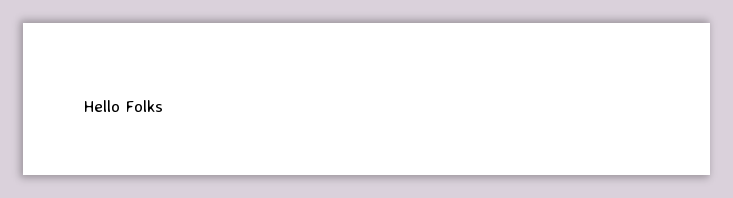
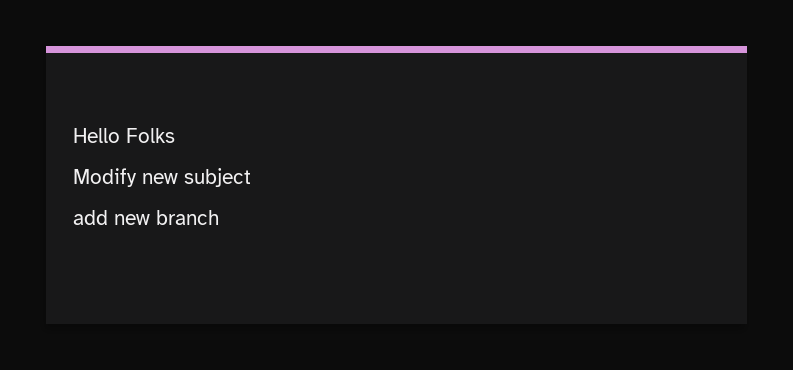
(163, 106) none -> [73,168,251,187] [73,210,219,225] // Modify new subject // add new branch

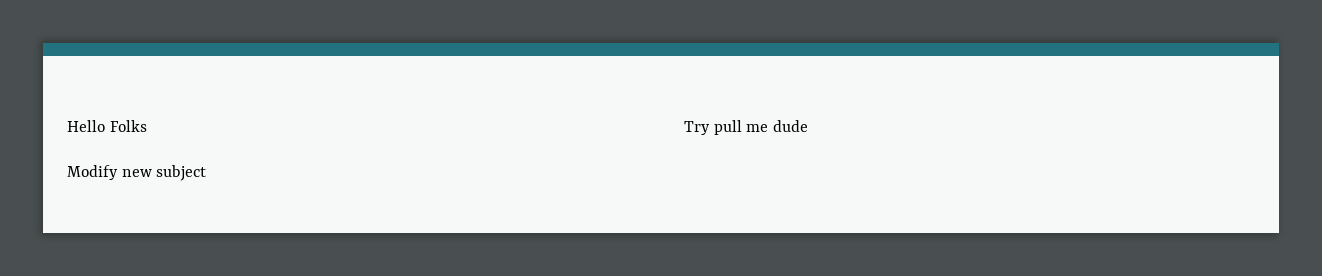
[73,210,219,225] add new branch -> [684,120,809,135] Try pull me dude

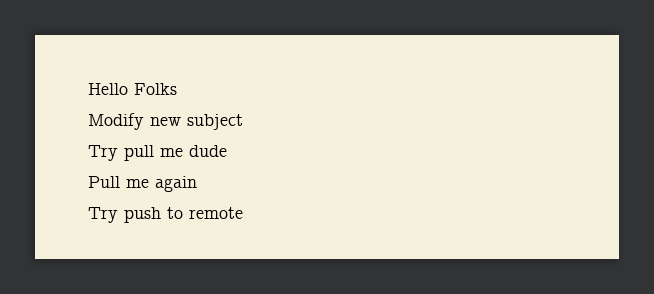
(809, 126) none -> [88,176,197,192] [88,207,243,223] // Pull me again // Try push to remote

